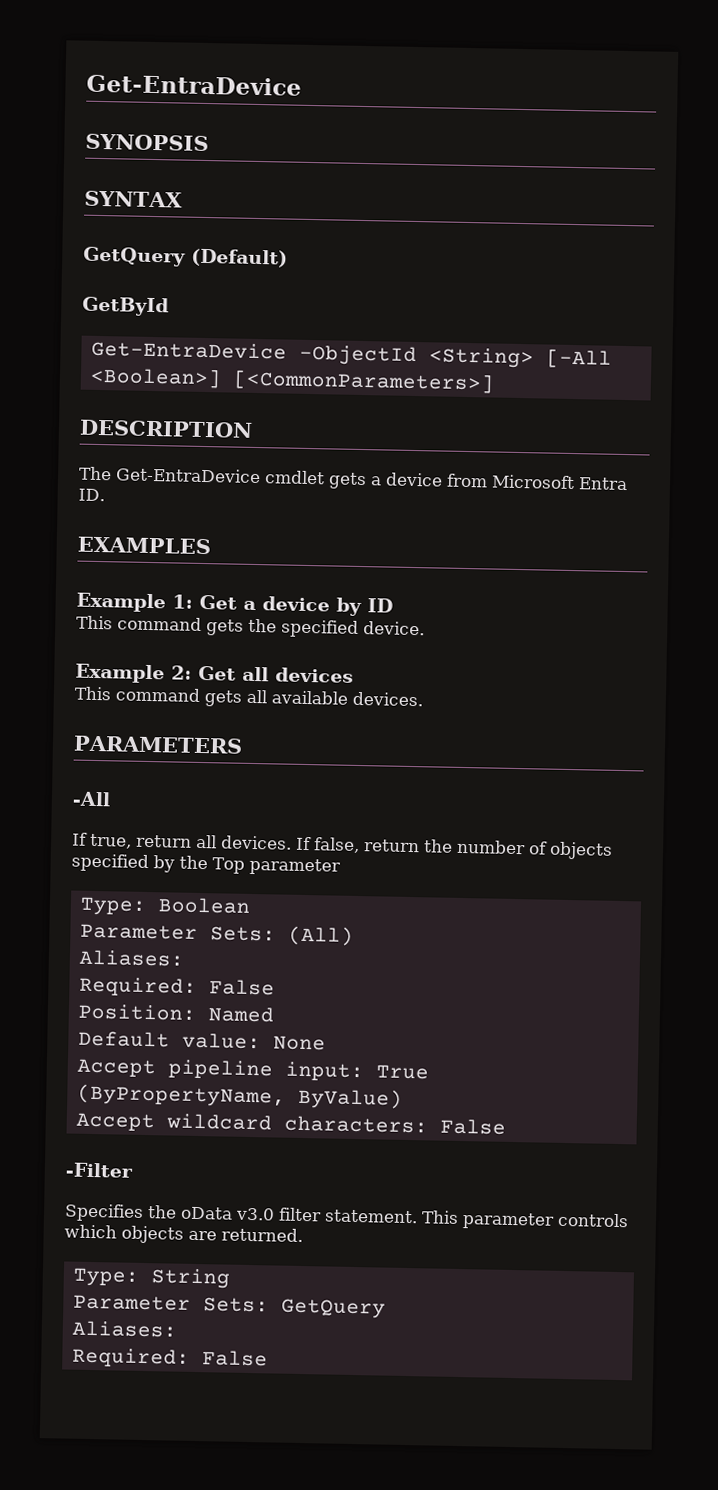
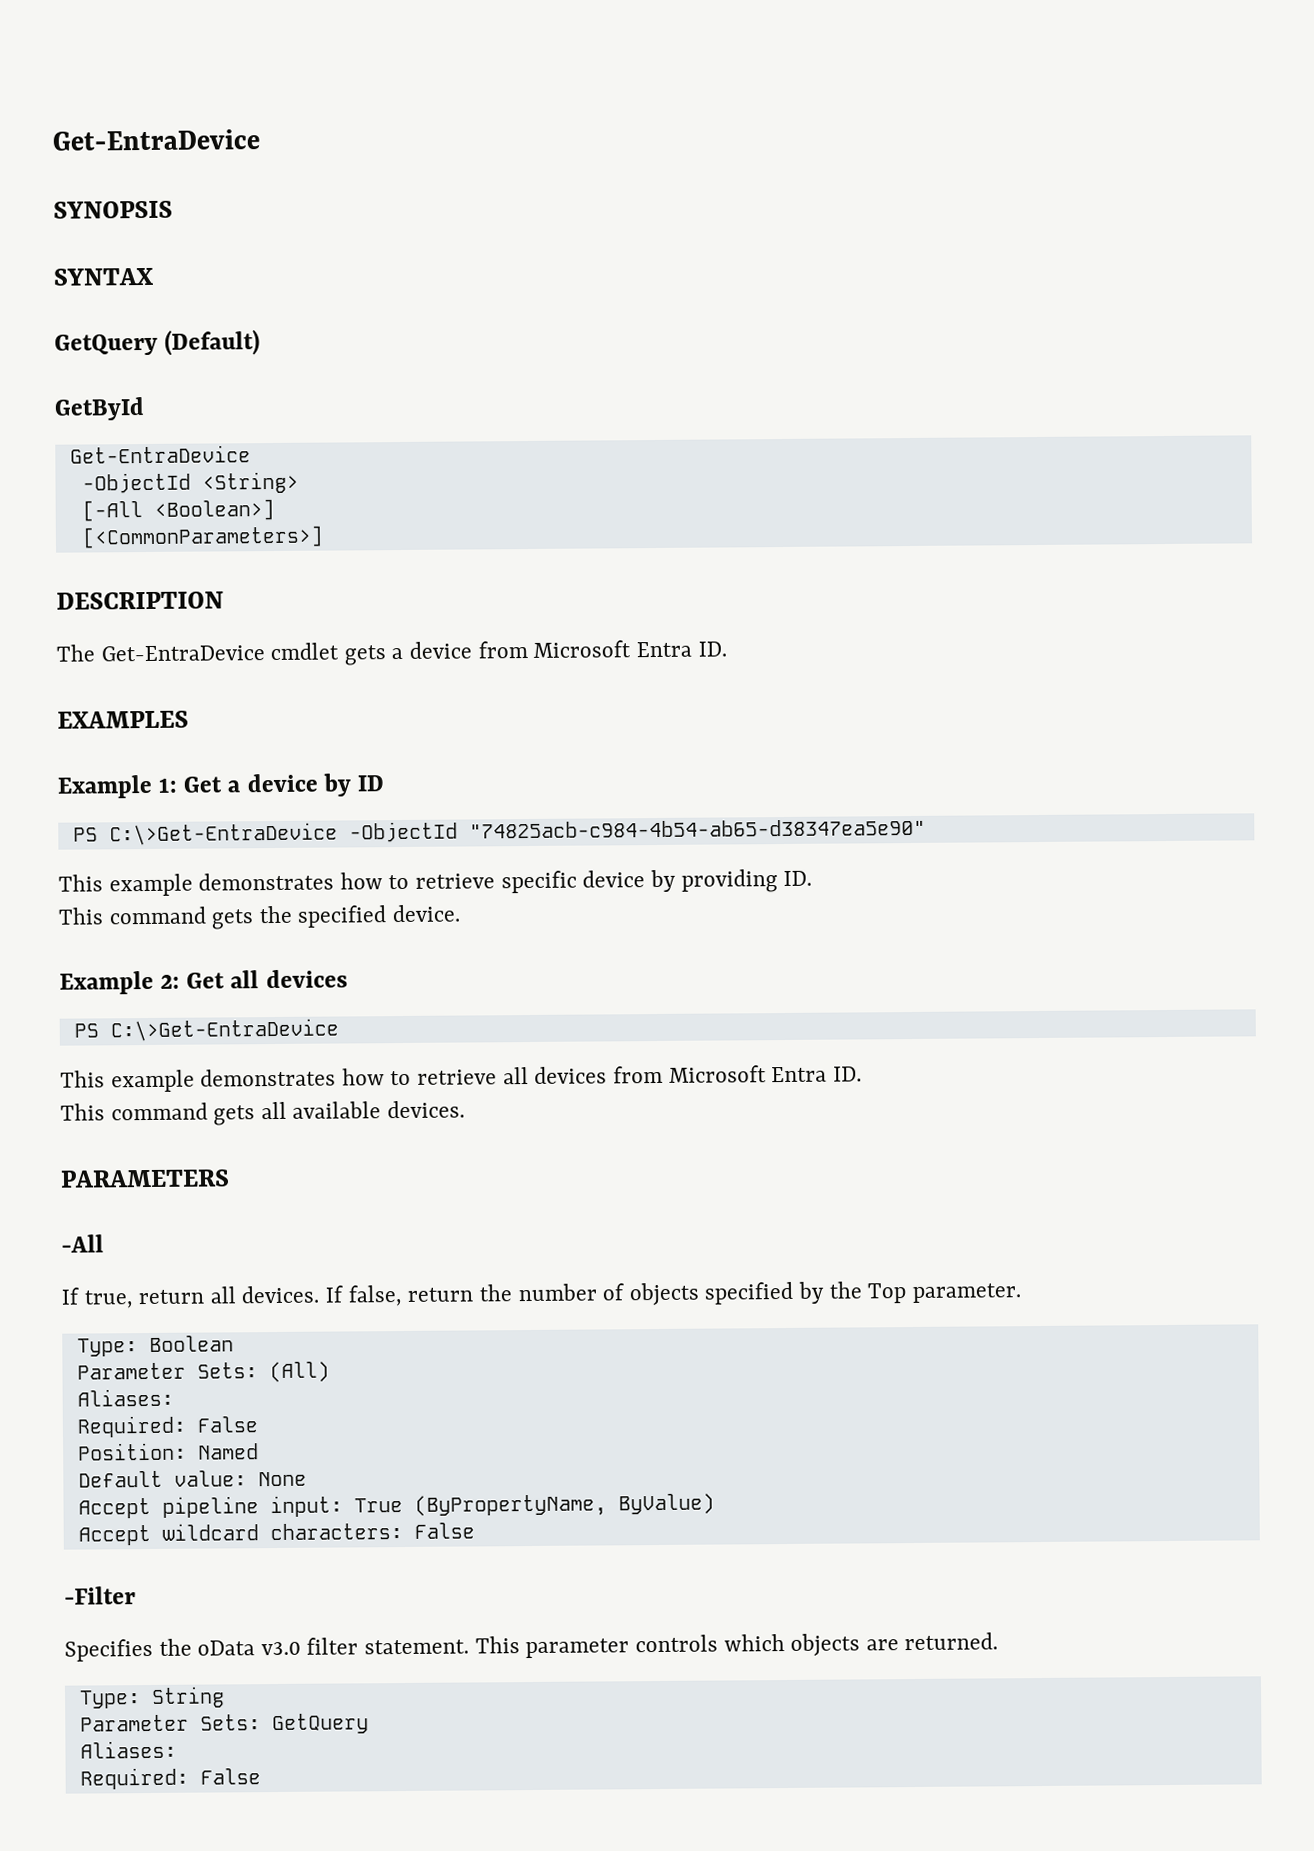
(287, 350) none -> (251, 454) //
(534, 358) none -> (299, 482) //
(222, 377) none -> (275, 509) //
(393, 605) none -> [72,818,926,846] [58,869,813,897] // PS C:\>Get-EntraDevice -ObjectId "74825acb-c984-4b54-ab65-d38347ea5e90" // This example demonstrates how to retrieve specific device by providing ID.
(354, 675) none -> [73,1018,339,1042] [60,1065,862,1093] // PS C:\>Get-EntraDevice // This example demonstrates how to retrieve all devices from Microsoft Entra ID.
[248,857,341,876] parameter -> [911,1283,1021,1304] parameter.

